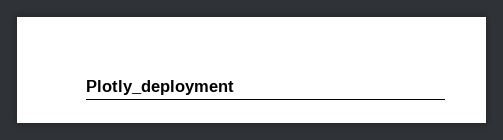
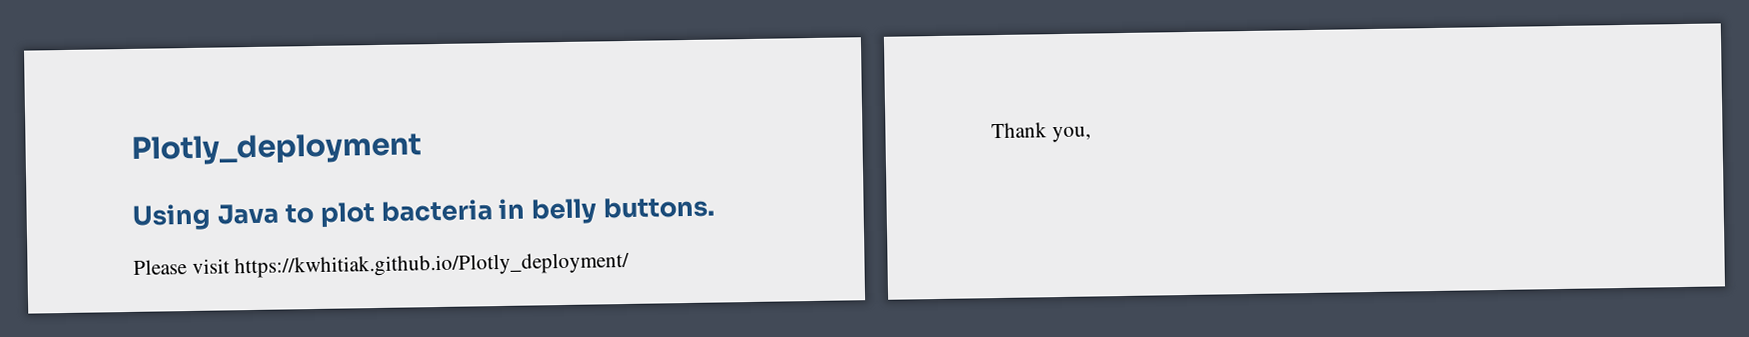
(234, 87) none -> [132,196,716,231] [133,251,631,279] [991,122,1091,143] // Using Java to plot bacteria in belly buttons. // Please visit https://kwhitiak.github.io/Plotly_deployment/ // Thank you,

